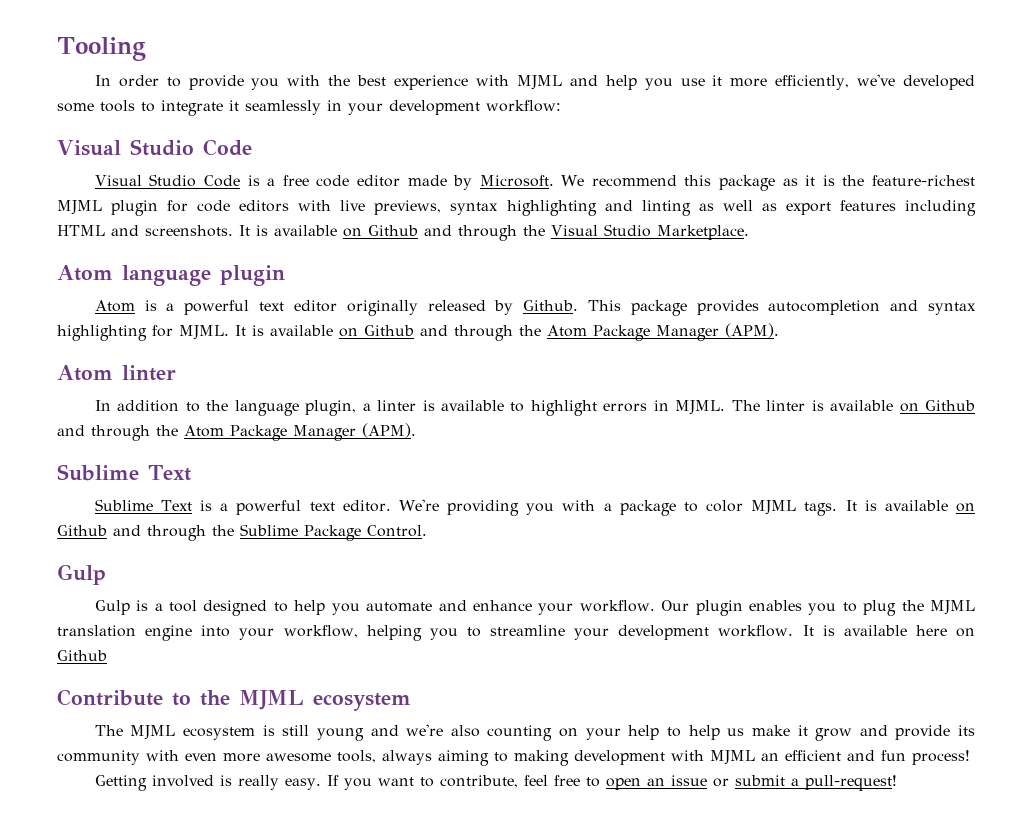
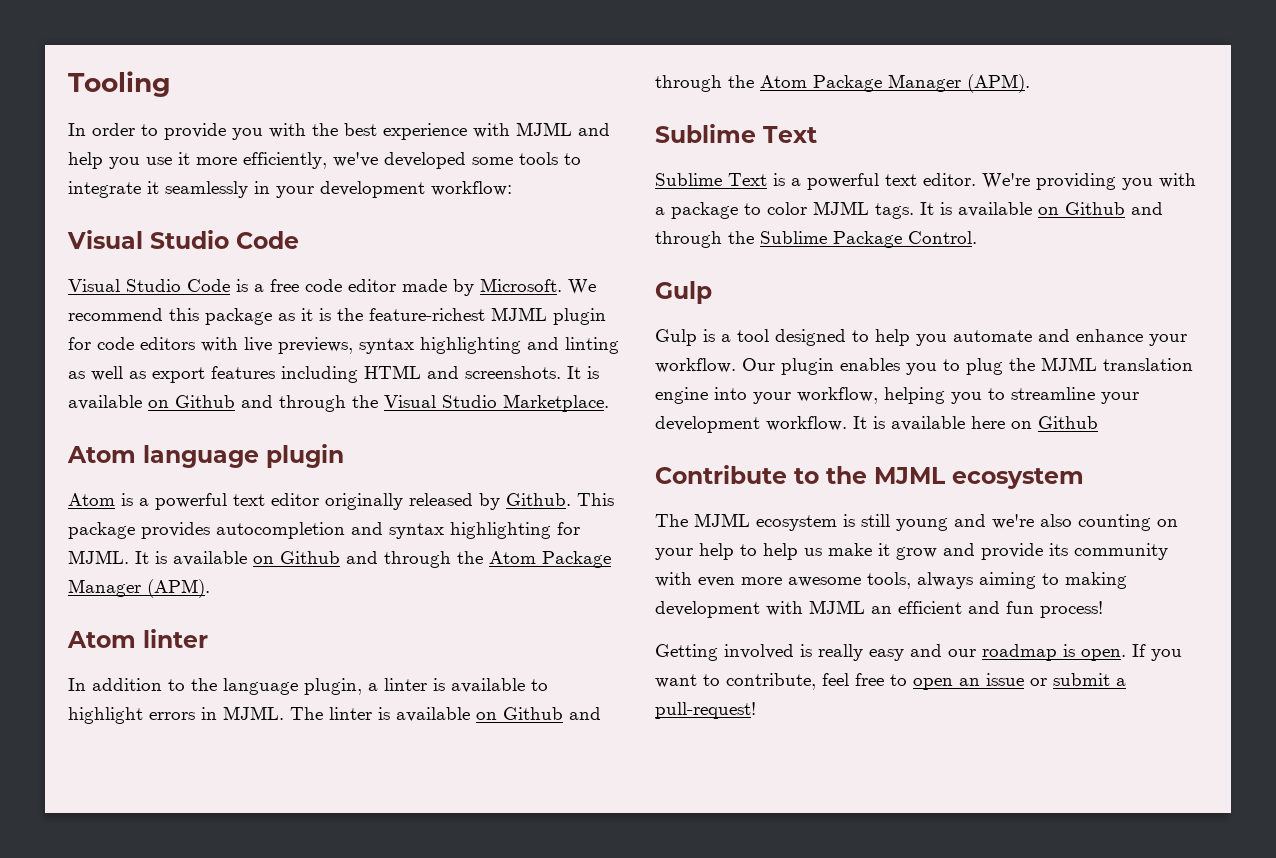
[284,778,321,790] easy. -> [869,644,1126,661] easy and our roadmap is open.

